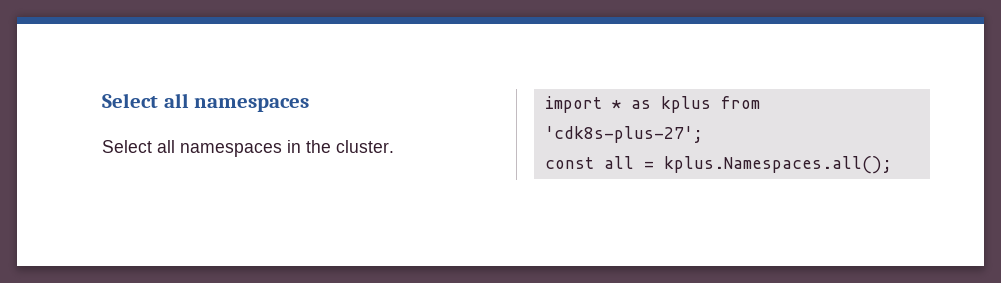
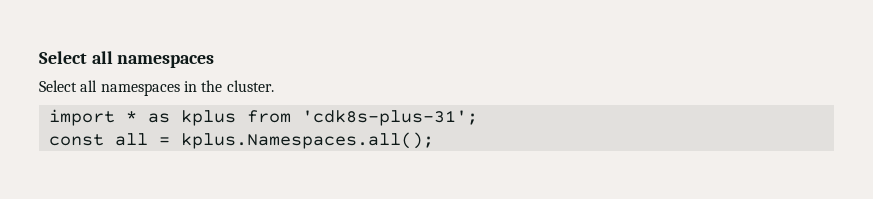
[544,126,703,143] 'cdk8s-plus-27'; -> [301,110,478,126] 'cdk8s-plus-31';

